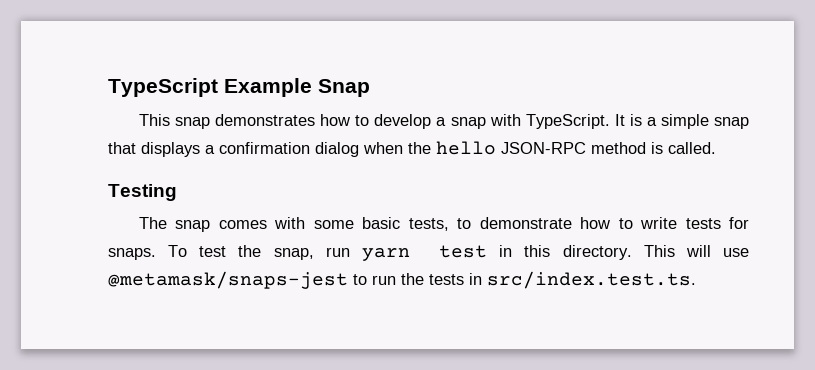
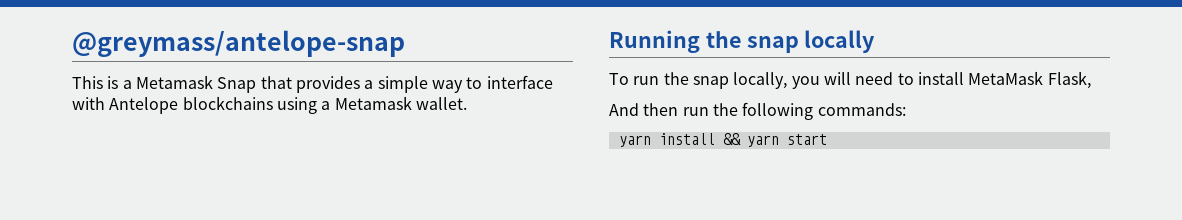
[108,78,370,97] [139,114,749,129] [108,141,716,157] [108,184,177,201] [139,217,749,232] [108,245,750,261] [108,271,696,289] TypeScript Example Snap // This snap demonstrates how to develop a snap with TypeScript. It is a simple snap that displays a confirmation dialog when the hello JSON-RPC method is called. // Testing // The snap comes with some basic tests, to demonstrate how to write tests for snaps. To test the snap, run yarn test in this directory. This will use @metamask/snaps-jest to run the tests in src/index.test.ts. -> [72,30,405,57] [72,75,553,93] [72,96,467,114] [609,30,876,53] [609,71,1091,89] [609,102,906,120] [618,133,827,147] @greymass/antelope-snap // This is a Metamask Snap that provides a simple way to interface with Antelope blockchains using a Metamask wallet. // Running the snap locally // To run the snap locally, you will need to install MetaMask Flask, // And then run the following commands: // yarn install && yarn start

